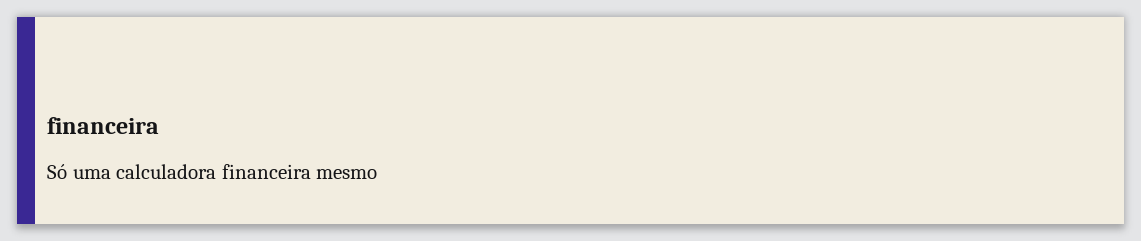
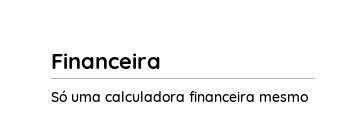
[47,117,159,134] financeira -> [51,53,161,69] Financeira

